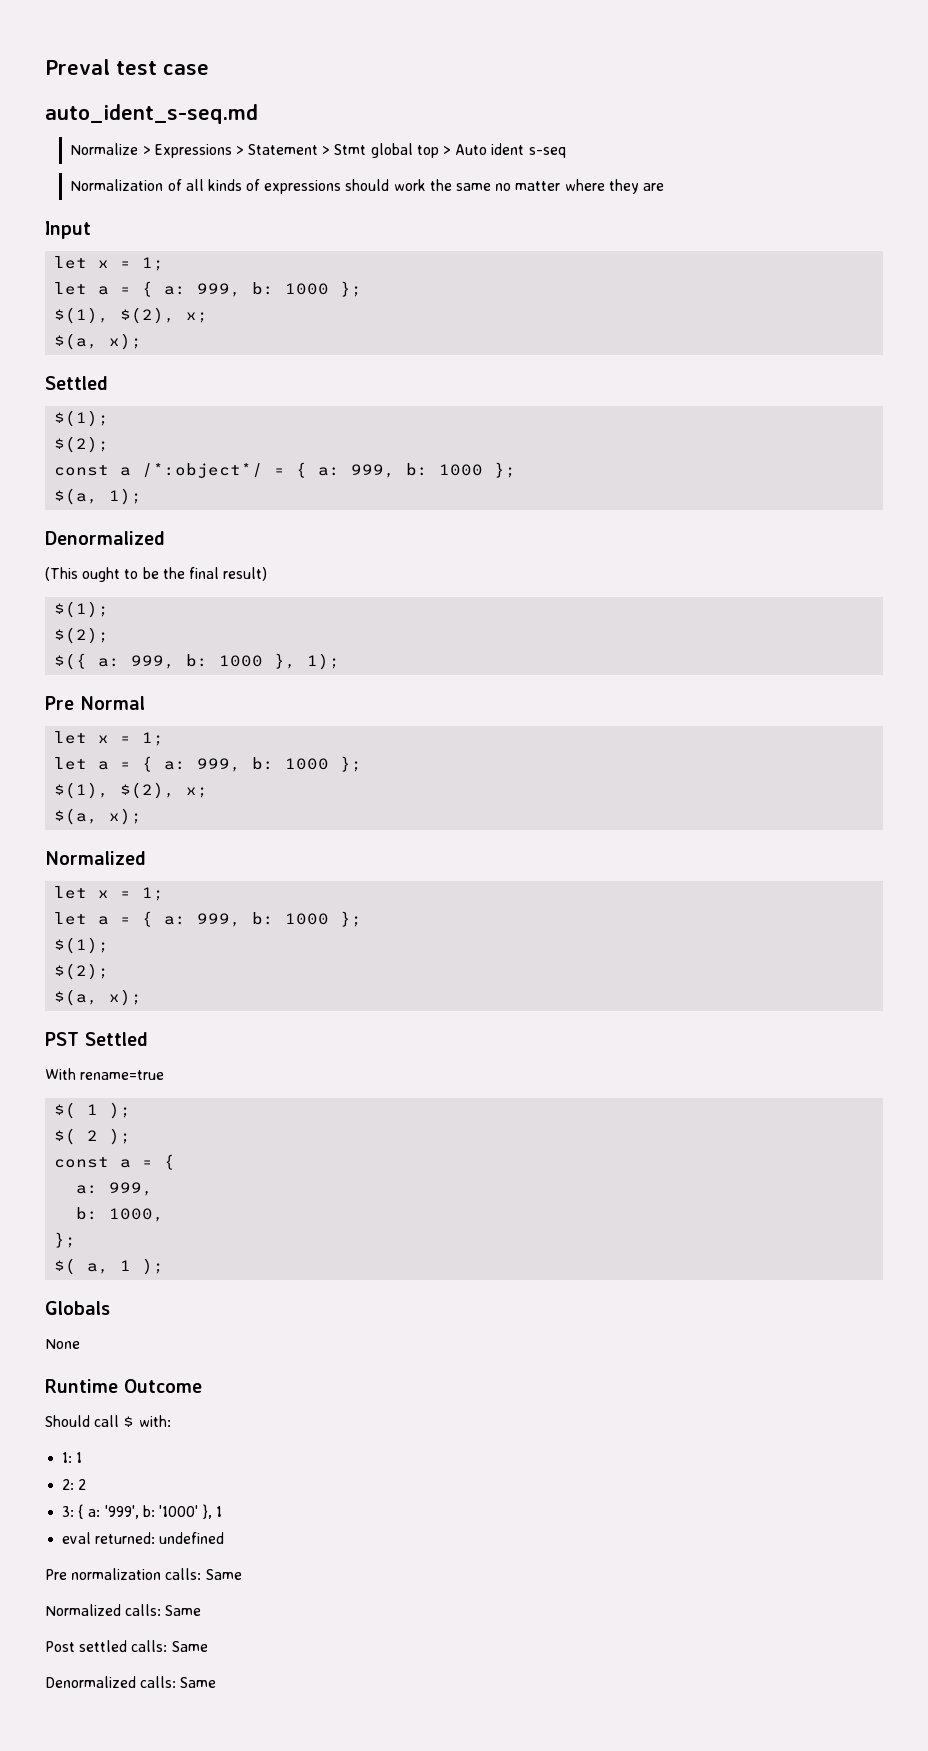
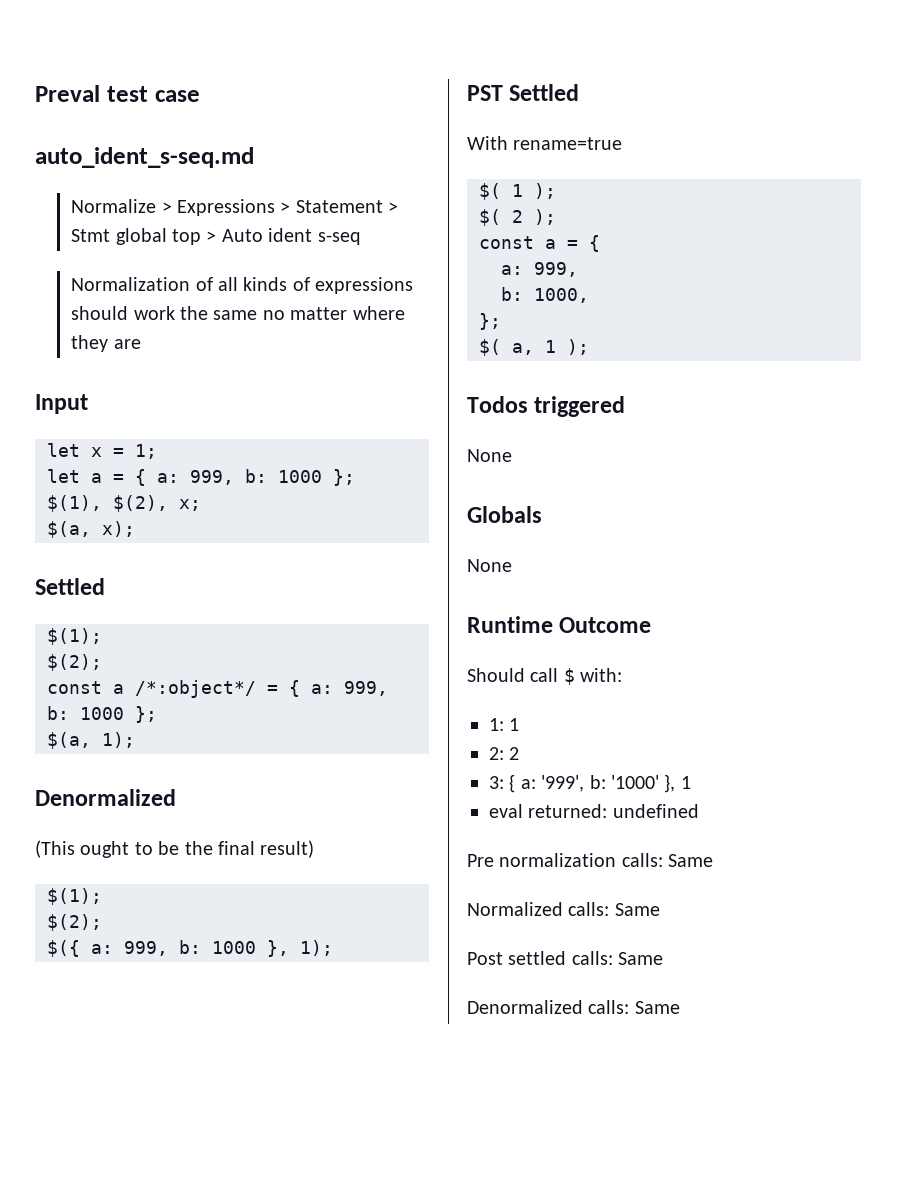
[45,696,145,710] [54,731,165,746] [54,756,363,772] [54,782,209,799] [54,808,143,825] [45,851,146,865] [54,886,165,901] [54,911,363,927] [54,937,110,954] [54,963,110,980] [54,989,143,1006] // Pre Normal // let x = 1; // let a = { a: 999, b: 1000 }; // $(1), $(2), x; // $(a, x); // Normalized // let x = 1; // let a = { a: 999, b: 1000 }; // $(1); // $(2); // $(a, x); -> (333, 948) none
(165, 1266) none -> [467,396,626,417] [467,449,512,462] // Todos triggered // None

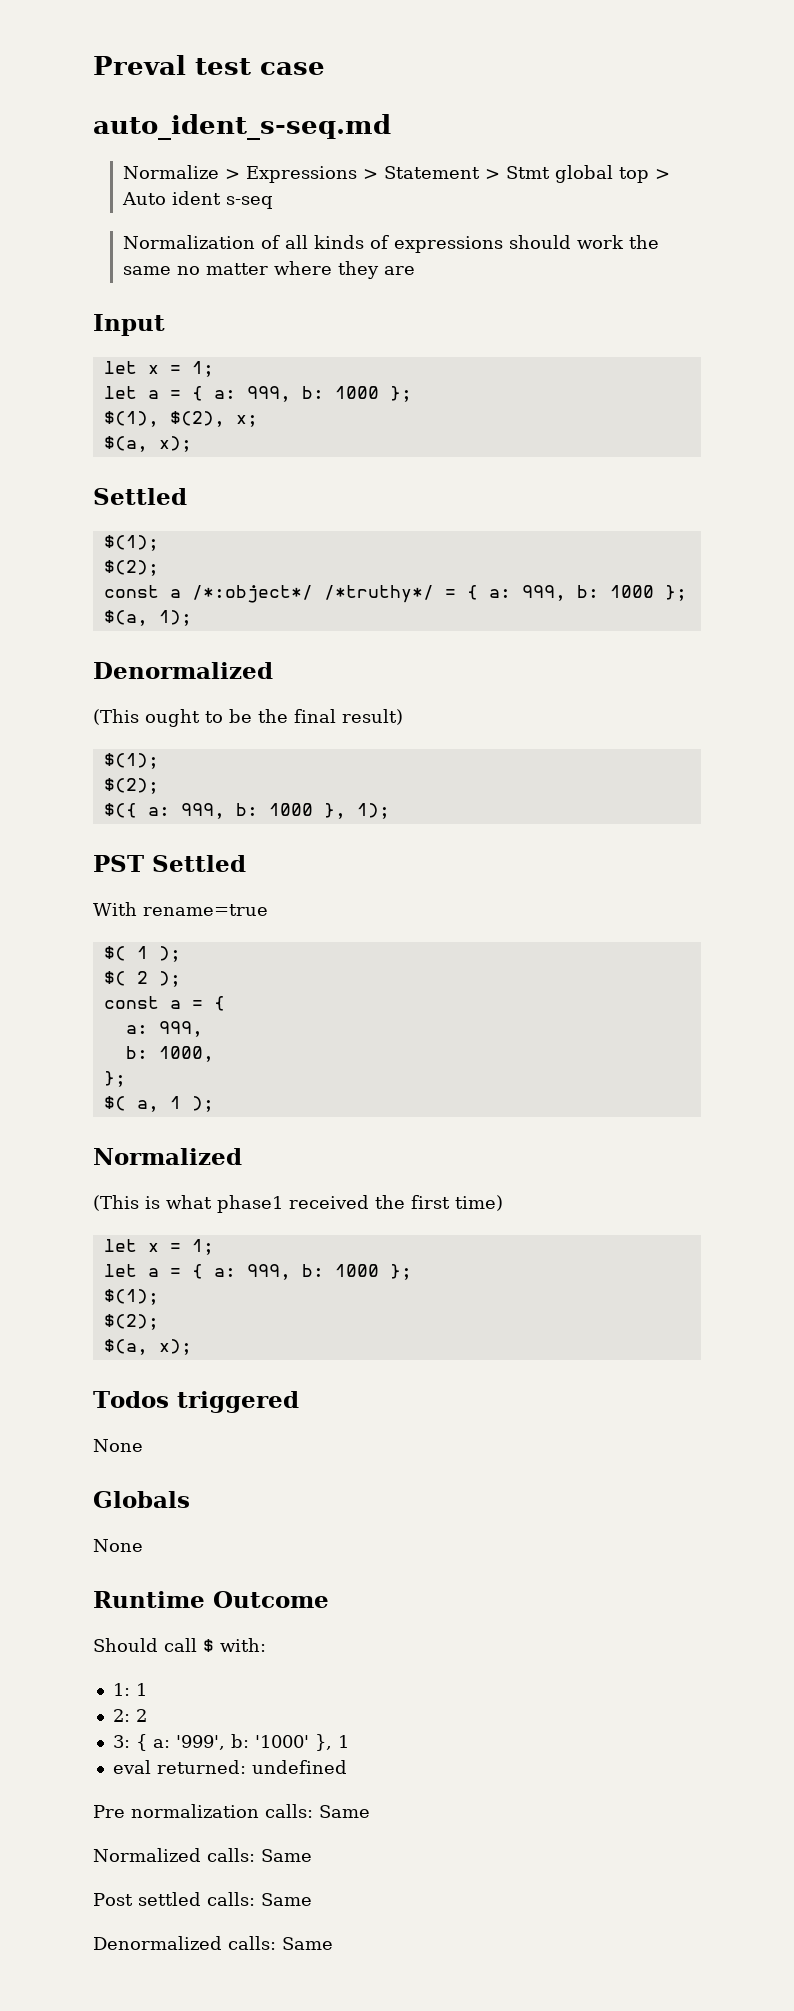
(256, 689) none -> [323,585,434,603] /*truthy*/
(589, 347) none -> [93,1148,242,1165] [93,1195,503,1213] [103,1239,214,1255] [103,1264,412,1280] [103,1289,159,1305] [103,1314,159,1330] [103,1339,192,1355] // Normalized // (This is what phase1 received the first time) // let x = 1; // let a = { a: 999, b: 1000 }; // $(1); // $(2); // $(a, x);

